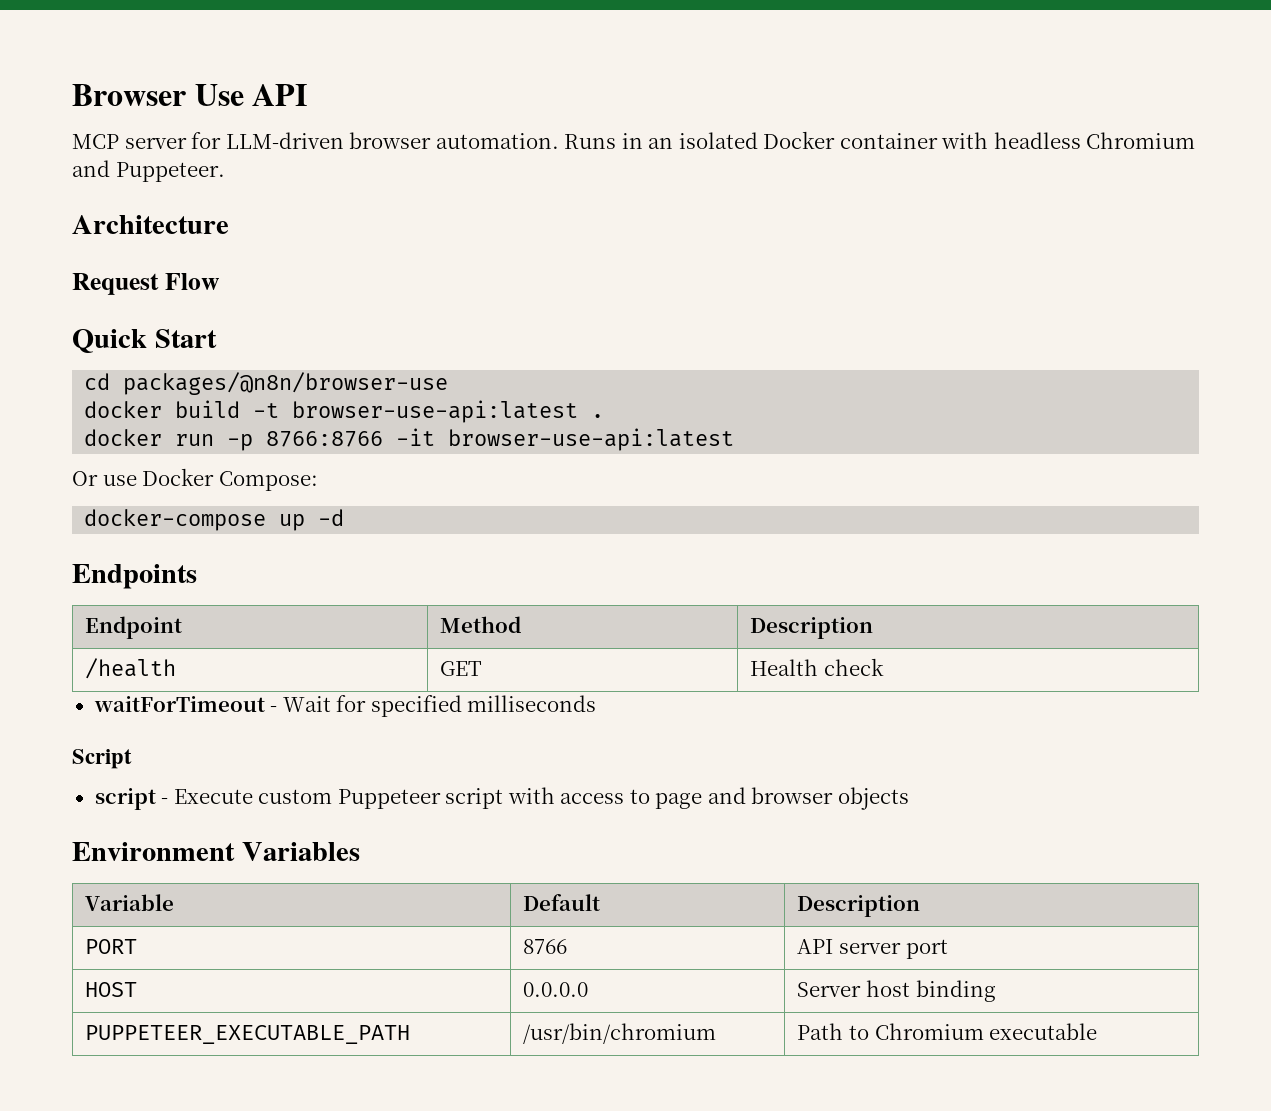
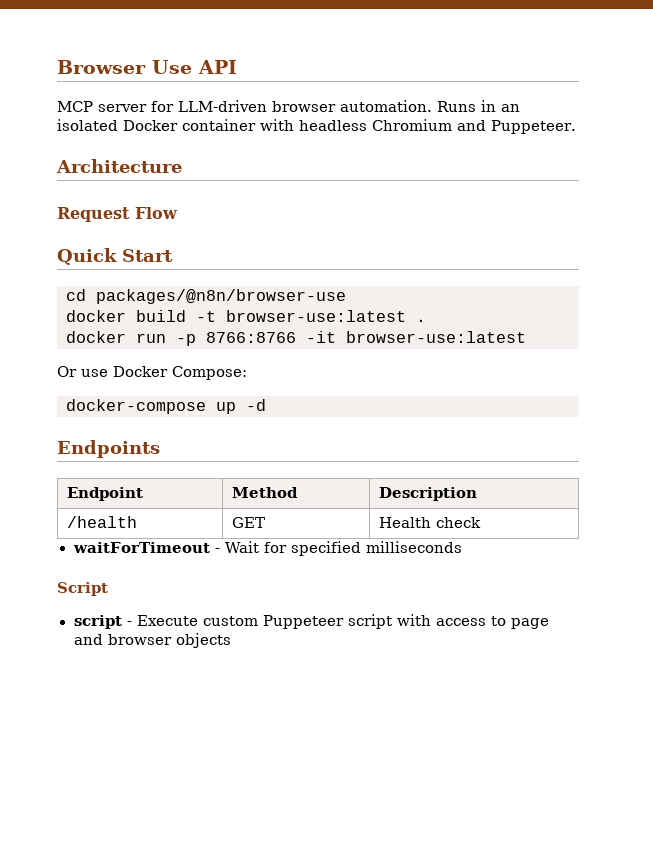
[292,400,579,423] browser-use-api:latest -> [226,310,406,322] browser-use:latest
[448,428,735,451] browser-use-api:latest -> [346,331,526,343] browser-use:latest
[72,842,360,861] [85,894,175,911] [523,894,601,911] [797,895,921,917] [85,939,138,954] [523,939,568,954] [797,939,948,959] [85,982,138,997] [523,982,589,997] [797,980,996,1002] [85,1025,411,1044] [523,1023,717,1044] [797,1023,1098,1040] // Environment Variables // Variable | Default | Description // PORT | 8766 | API server port // HOST | 0.0.0.0 | Server host binding // PUPPETEER_EXECUTABLE_PATH | /usr/bin/chromium | Path to Chromium executable -> (231, 640) none

